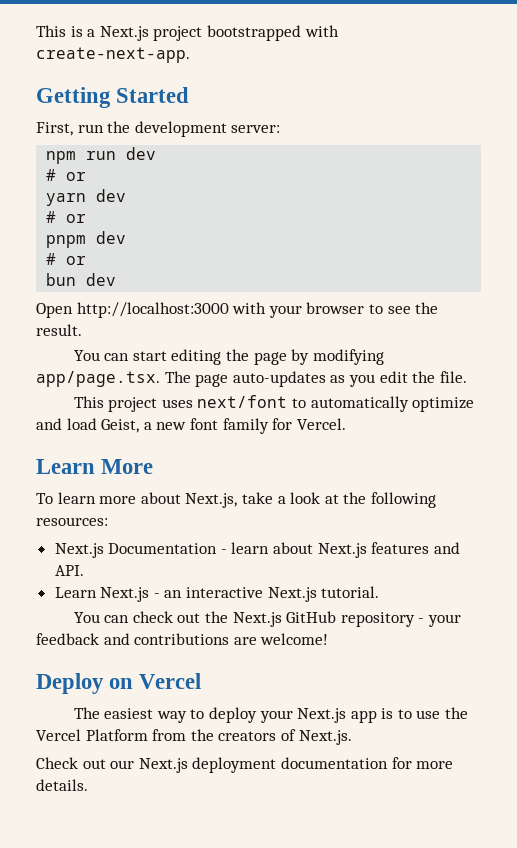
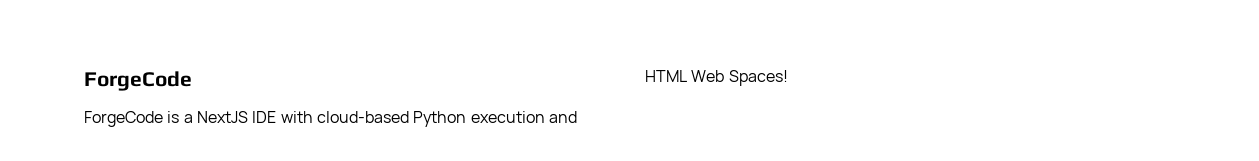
[36,25,339,41] [36,47,190,63] [36,87,190,108] [36,121,281,137] [46,147,157,164] [46,169,87,181] [46,189,127,206] [46,211,87,223] [46,231,127,248] [46,253,87,265] [46,273,117,286] [36,302,439,318] [36,324,82,336] [73,349,384,365] [36,371,467,387] [73,395,475,412] [36,418,346,434] [36,459,154,474] [36,492,436,508] [36,517,108,526] [54,542,460,558] [54,565,84,576] [54,586,380,602] [73,611,461,627] [36,633,329,645] [36,673,202,694] [73,707,469,723] [36,729,352,745] [36,757,454,773] [36,779,88,791] This is a Next.js project bootstrapped with create-next-app. // Getting Started // First, run the development server: // npm run dev // # or // yarn dev // # or // pnpm dev // # or // bun dev // Open http://localhost:3000 with your browser to see the result. // You can start editing the page by modifying app/page.tsx. The page auto-updates as you edit the file. // This project uses next/font to automatically optimize and load Geist, a new font family for Vercel. // Learn More // To learn more about Next.js, take a look at the following resources: // Next.js Documentation - learn about Next.js features and API. // Learn Next.js - an interactive Next.js tutorial. // You can check out the Next.js GitHub repository - your feedback and contributions are welcome! // Deploy on Vercel // The easiest way to deploy your Next.js app is to use the Vercel Platform from the creators of Next.js. // Check out our Next.js deployment documentation for more details. -> [84,71,192,91] [84,111,577,127] [645,70,788,86] ForgeCode // ForgeCode is a NextJS IDE with cloud-based Python execution and HTML Web Spaces!

